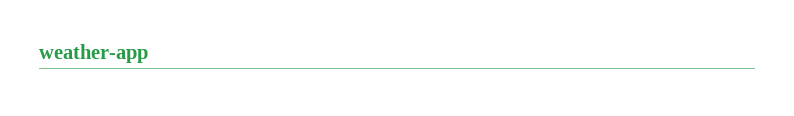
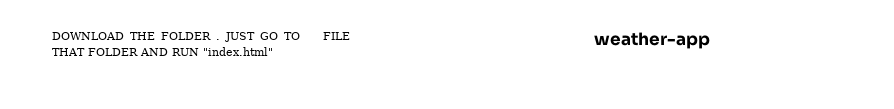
(39, 53) none -> [52,32,300,42] [52,47,273,56] [323,32,350,40] DOWNLOAD THE FOLDER . JUST GO TO THAT FOLDER AND RUN "index.html" FILE //

